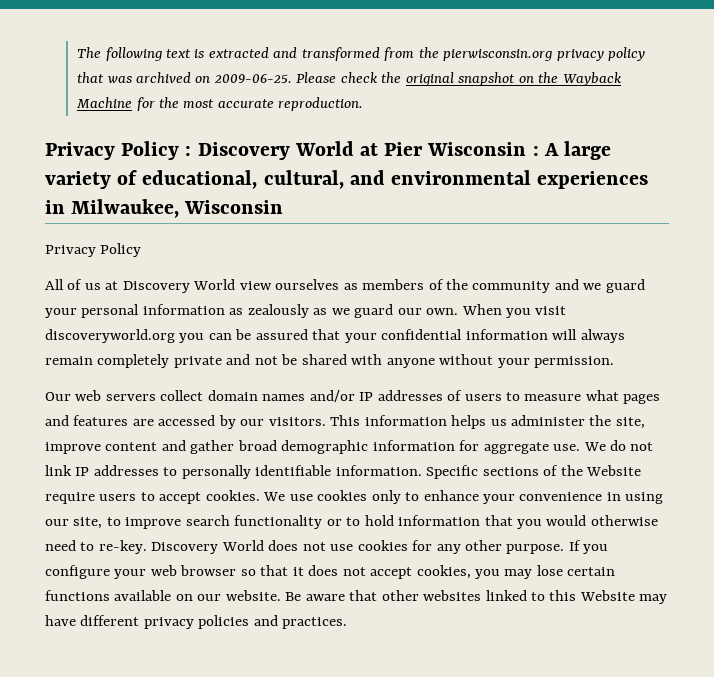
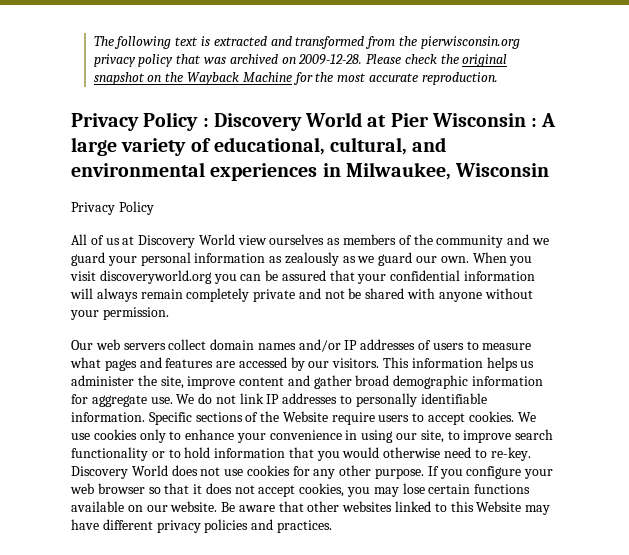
[213,74,292,84] 2009-06-25. -> [298,54,363,65] 2009-12-28.

